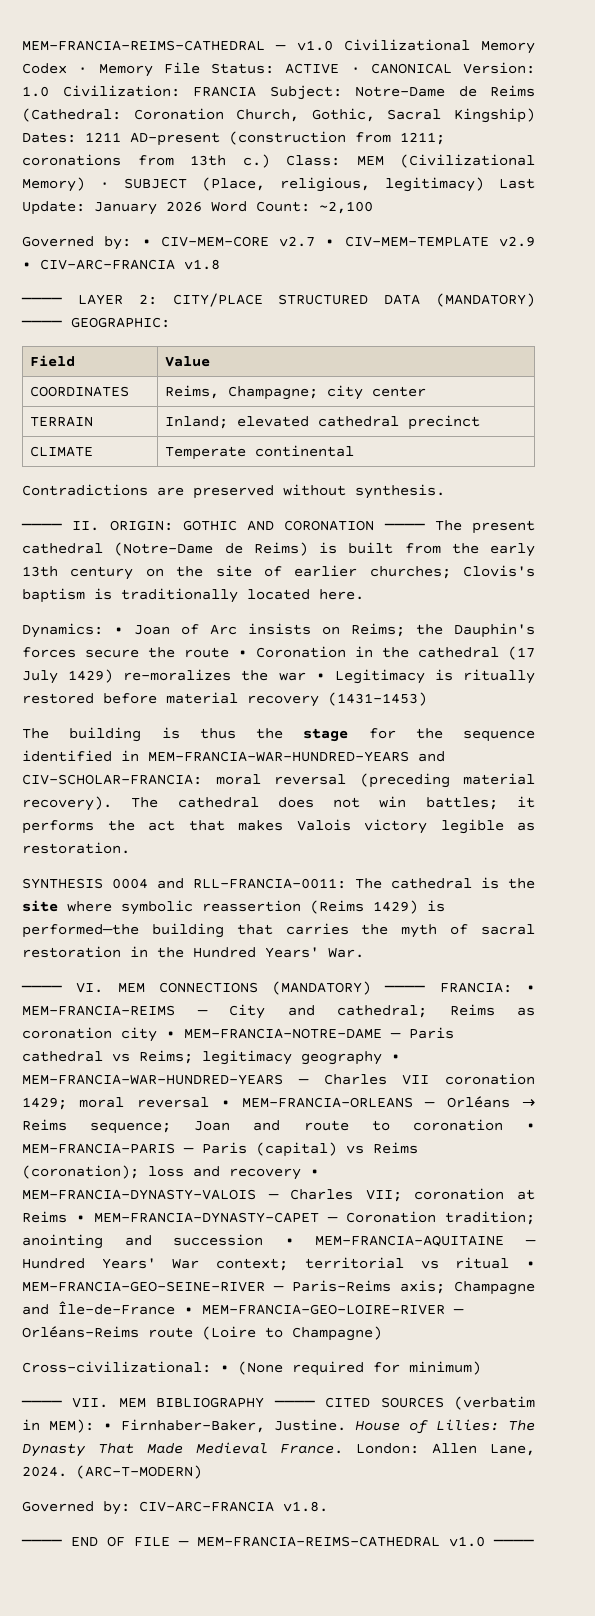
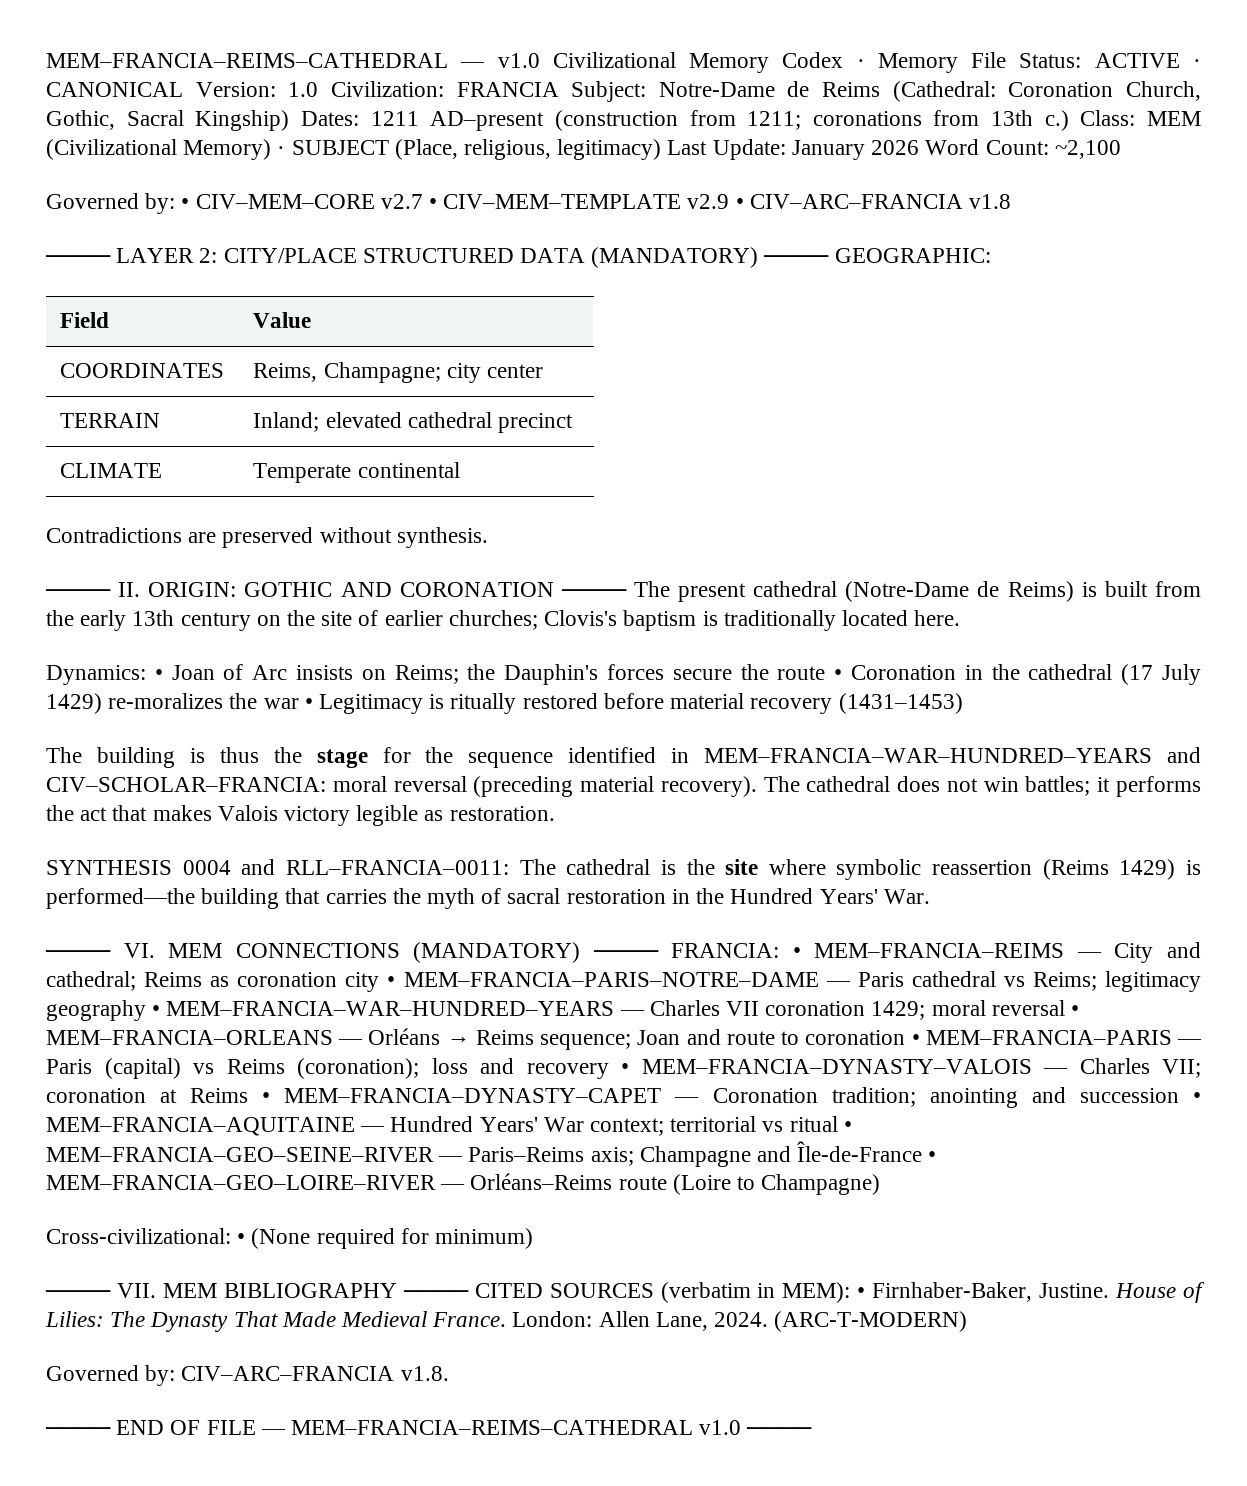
[184,1028,382,1039] MEM–FRANCIA–NOTRE–DAME -> [403,972,819,987] MEM–FRANCIA–PARIS–NOTRE–DAME

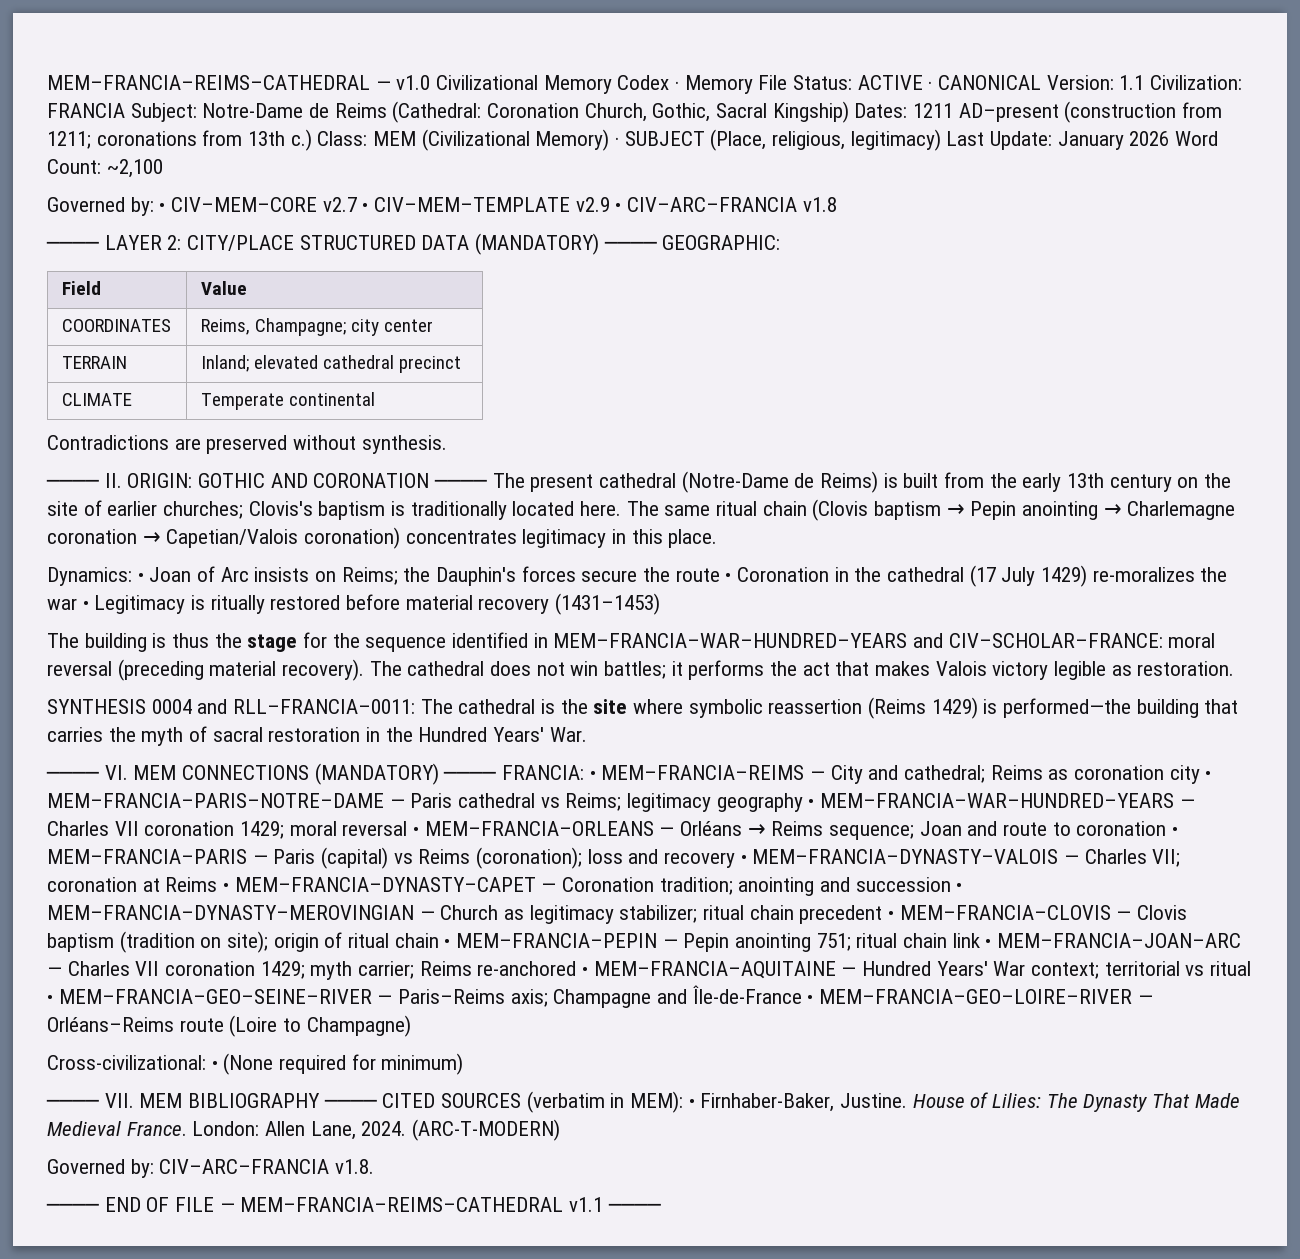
[288,82,319,97] 1.0 -> [1119,75,1145,90] 1.1
(961, 618) none -> [626,499,1236,521] [47,527,718,549] The same ritual chain (Clovis baptism → Pepin anointing → Charlemagne coronation → Capetian/Valois coronation) concentrates legitimacy in this place.
[46,777,326,792] CIV–SCHOLAR–FRANCIA: -> [948,633,1163,648] CIV–SCHOLAR–FRANCE:
(1201, 1097) none -> [47,905,1188,924] [47,931,1242,953] [47,961,589,980] MEM–FRANCIA–DYNASTY–MEROVINGIAN — Church as legitimacy stabilizer; ritual chain precedent • MEM–FRANCIA–CLOVIS — Clovis baptism (tradition on site); origin of ritual chain • MEM–FRANCIA–PEPIN — Pepin anointing 751; ritual chain link • MEM–FRANCIA–JOAN–ARC — Charles VII coronation 1429; myth carrier; Reims re-anchored •
[699,1420,742,1435] v1.0 -> [569,1197,604,1212] v1.1

